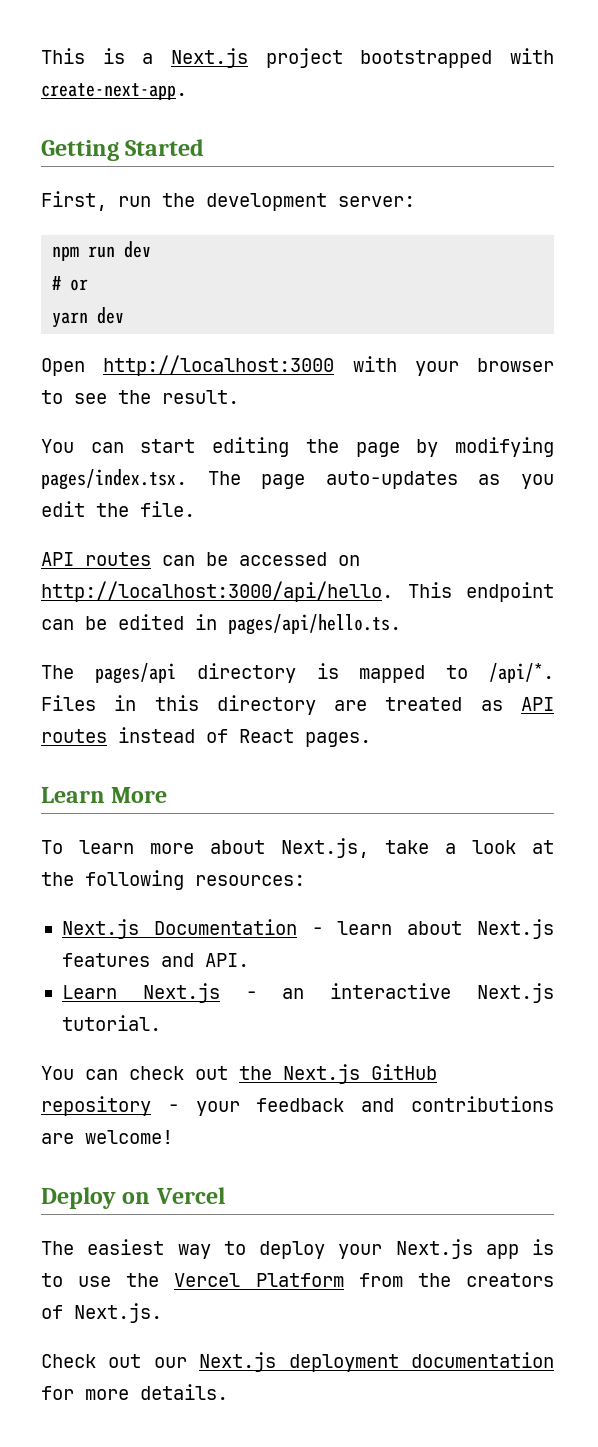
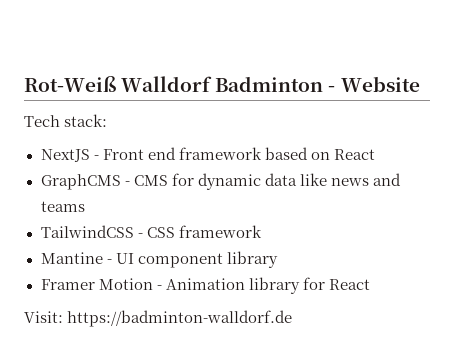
[41,48,554,68] [41,83,187,100] [41,139,205,161] [41,191,415,211] [52,241,152,261] [52,276,89,291] [52,307,125,328] [41,355,554,376] [41,390,239,404] [41,437,554,457] [41,469,554,490] [41,501,195,517] [41,552,360,566] [41,581,554,602] [41,614,401,635] [41,663,554,684] [41,695,554,715] [41,727,371,747] [41,787,168,803] [41,838,554,858] [41,870,305,890] [61,919,554,939] [61,953,249,967] [61,983,554,1003] [61,1015,161,1031] [41,1064,437,1084] [41,1096,554,1116] [41,1130,173,1144] [41,1187,225,1209] [41,1239,554,1259] [41,1273,554,1287] [41,1303,162,1323] [41,1352,554,1372] [41,1384,228,1400] This is a Next.js project bootstrapped with create-next-app. // Getting Started // First, run the development server: // npm run dev // # or // yarn dev // Open http://localhost:3000 with your browser to see the result. // You can start editing the page by modifying pages/index.tsx. The page auto-updates as you edit the file. // API routes can be accessed on http://localhost:3000/api/hello. This endpoint can be edited in pages/api/hello.ts. // The pages/api directory is mapped to /api/*. Files in this directory are treated as API routes instead of React pages. // Learn More // To learn more about Next.js, take a look at the following resources: // Next.js Documentation - learn about Next.js features and API. // Learn Next.js - an interactive Next.js tutorial. // You can check out the Next.js GitHub repository - your feedback and contributions are welcome! // Deploy on Vercel // The easiest way to deploy your Next.js app is to use the Vercel Platform from the creators of Next.js. // Check out our Next.js deployment documentation for more details. -> [24,76,420,92] [24,114,108,127] [40,147,375,162] [40,173,401,190] [40,201,85,212] [40,225,262,238] [40,251,278,268] [40,277,370,294] [24,310,293,327] Rot-Weiß Walldorf Badminton - Website // Tech stack: // NextJS - Front end framework based on React // GraphCMS - CMS for dynamic data like news and teams // TailwindCSS - CSS framework // Mantine - UI component library // Framer Motion - Animation library for React // Visit: https://badminton-walldorf.de

